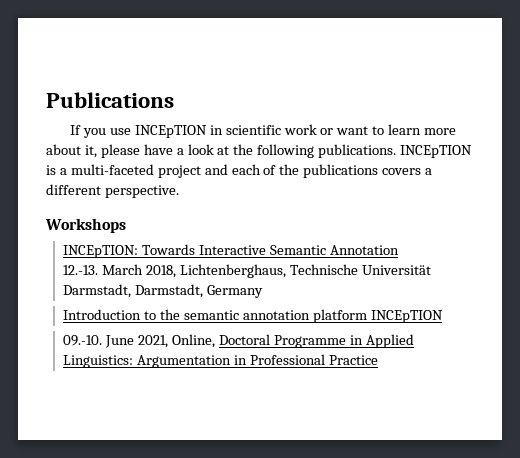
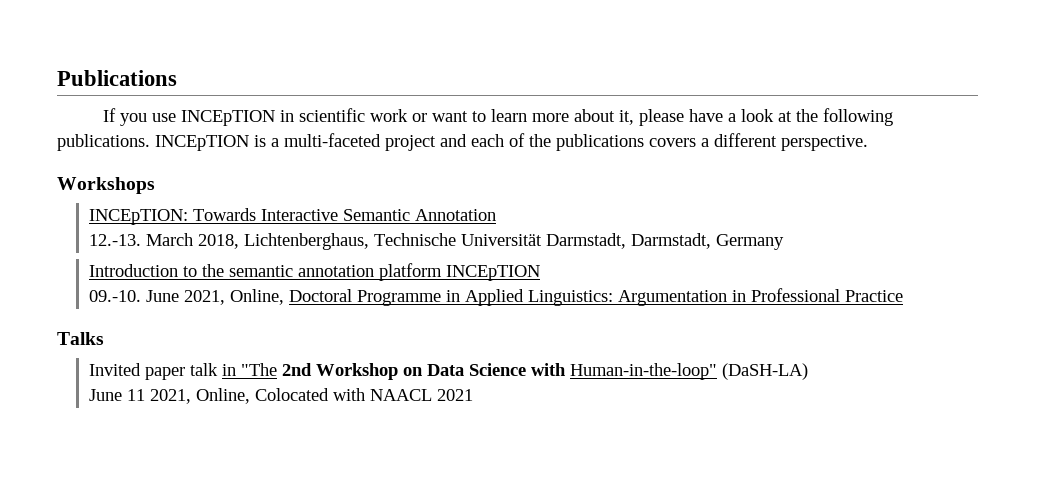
(378, 360) none -> [57,332,104,345] [89,363,809,380] [89,388,474,404] // Talks // Invited paper talk in "The 2nd Workshop on Data Science with Human-in-the-loop" (DaSH-LA) // June 11 2021, Online, Colocated with NAACL 2021

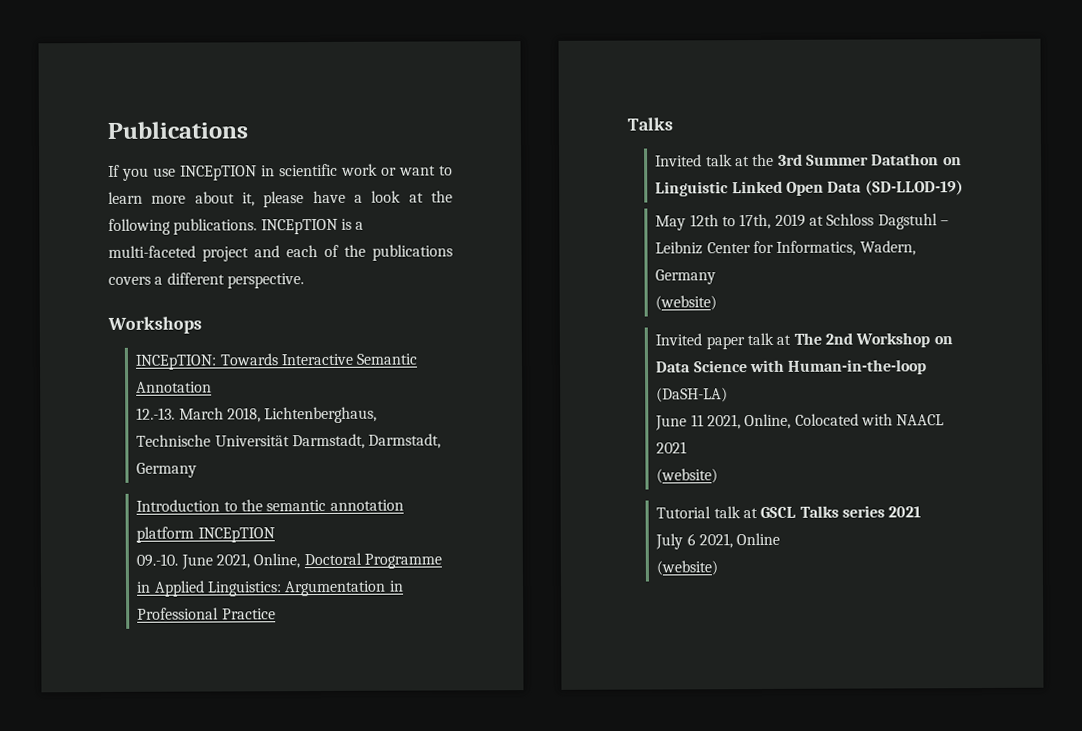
(104, 338) none -> [655,153,962,167] [655,180,964,197] [655,213,949,231] [655,240,916,256] [655,269,717,285] [655,295,718,311] // Invited talk at the 3rd Summer Datathon on Linguistic Linked Open Data (SD-LLOD-19) // May 12th to 17th, 2019 at Schloss Dagstuhl – Leibniz Center for Informatics, Wadern, Germany // (website)
[222,363,278,376] in "The -> [776,332,822,345] at The
[570,363,718,380] Human-in-the-loop" -> [787,359,928,375] Human-in-the-loop
(474, 395) none -> [656,468,719,484] [656,505,922,519] [655,532,781,550] [656,560,719,576] // (website) // Tutorial talk at GSCL Talks series 2021 // July 6 2021, Online // (website)

